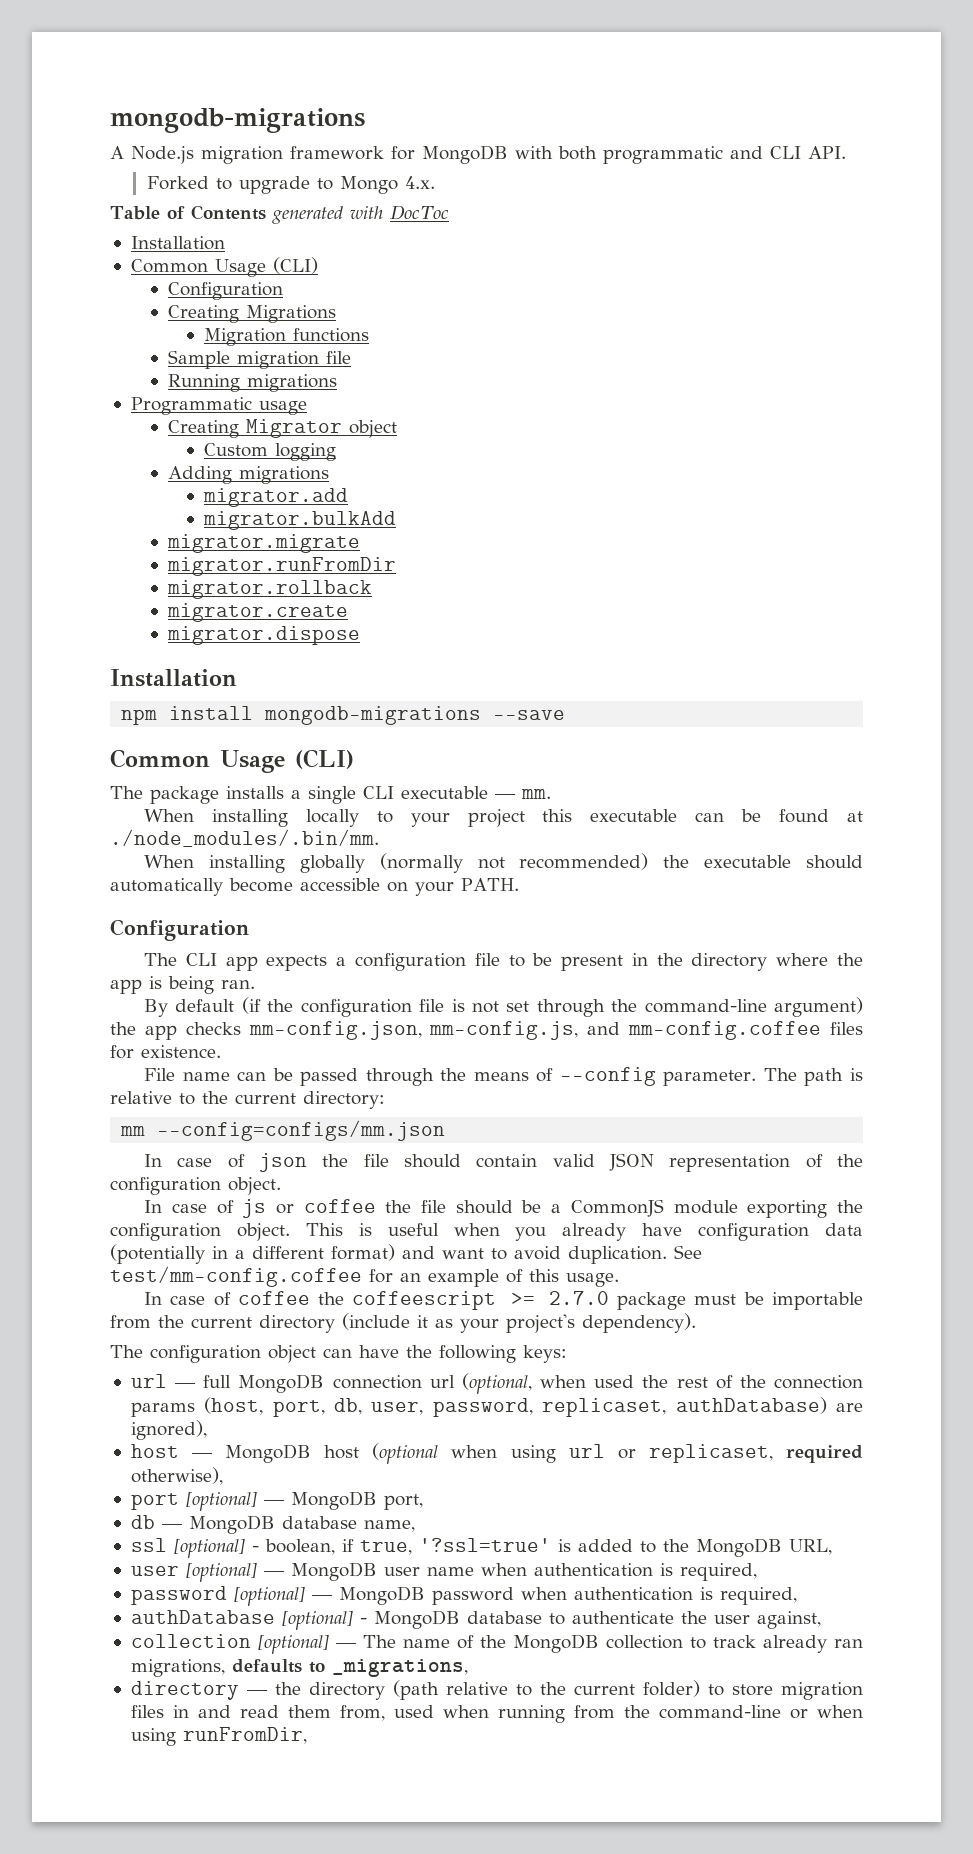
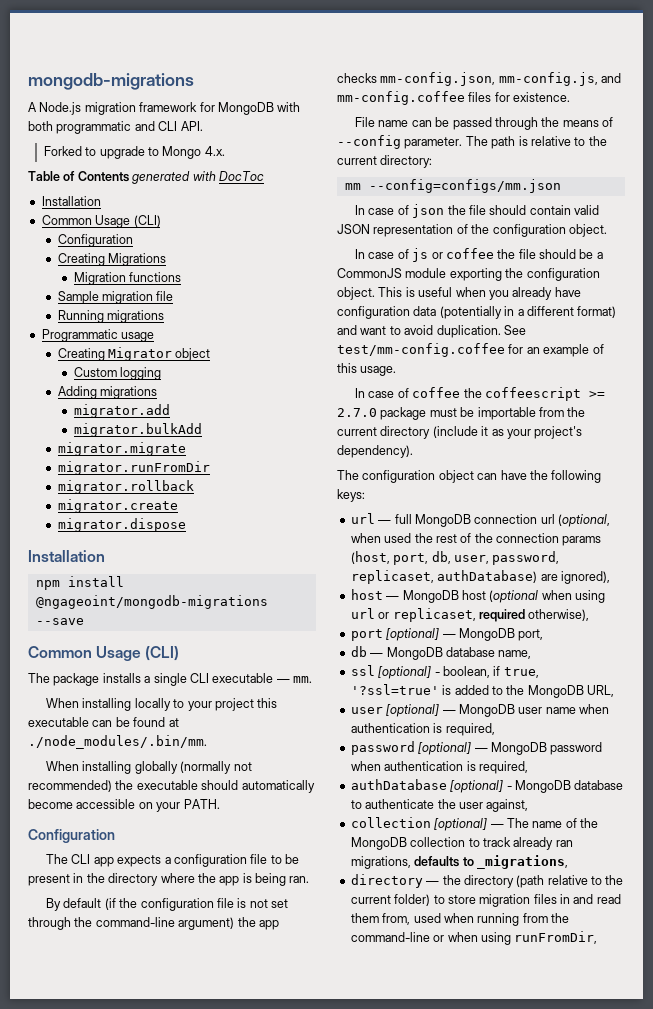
[264,706,482,725] mongodb-migrations -> [35,595,268,609] @ngageoint/mongodb-migrations

